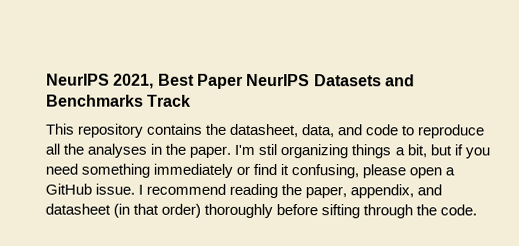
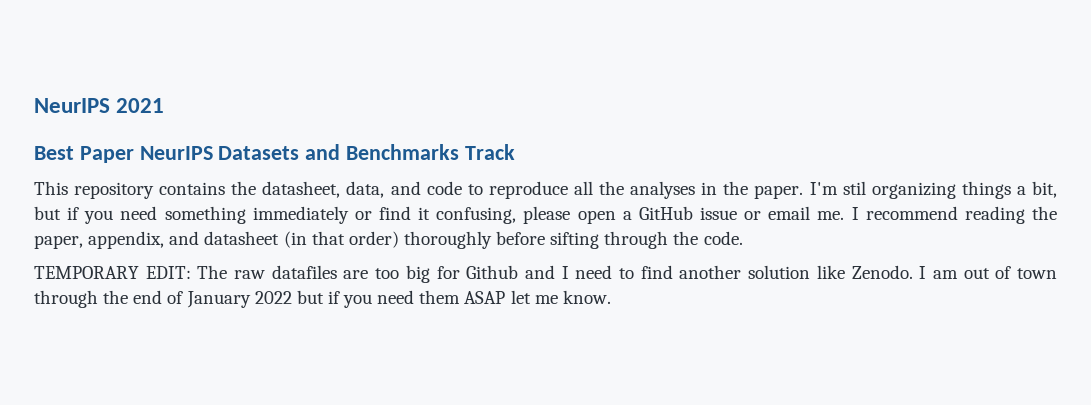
[46,73,155,89] NeurIPS 2021, -> [34,98,165,113] NeurIPS 2021 //
[95,183,136,195] issue. -> [700,206,845,220] issue or email me.
(478, 210) none -> [34,265,1057,283] [34,290,611,308] // TEMPORARY EDIT: The raw datafiles are too big for Github and I need to find another solution like Zenodo. I am out of town through the end of January 2022 but if you need them ASAP let me know.

